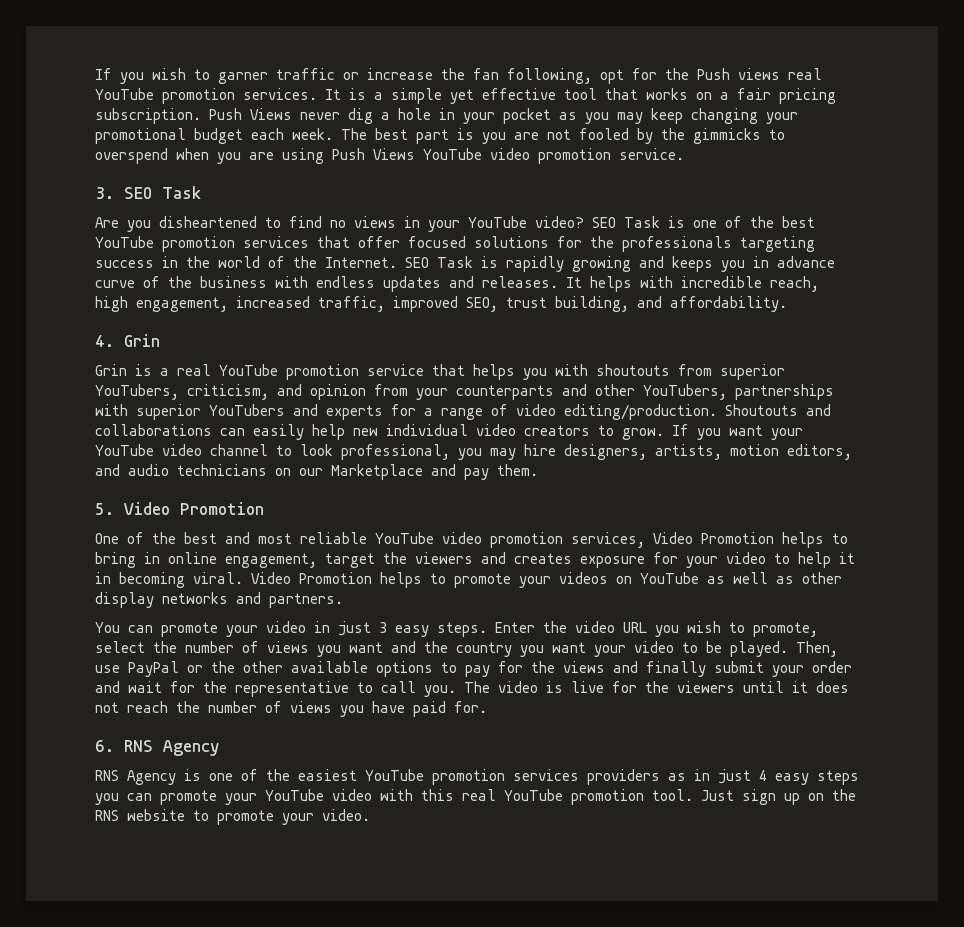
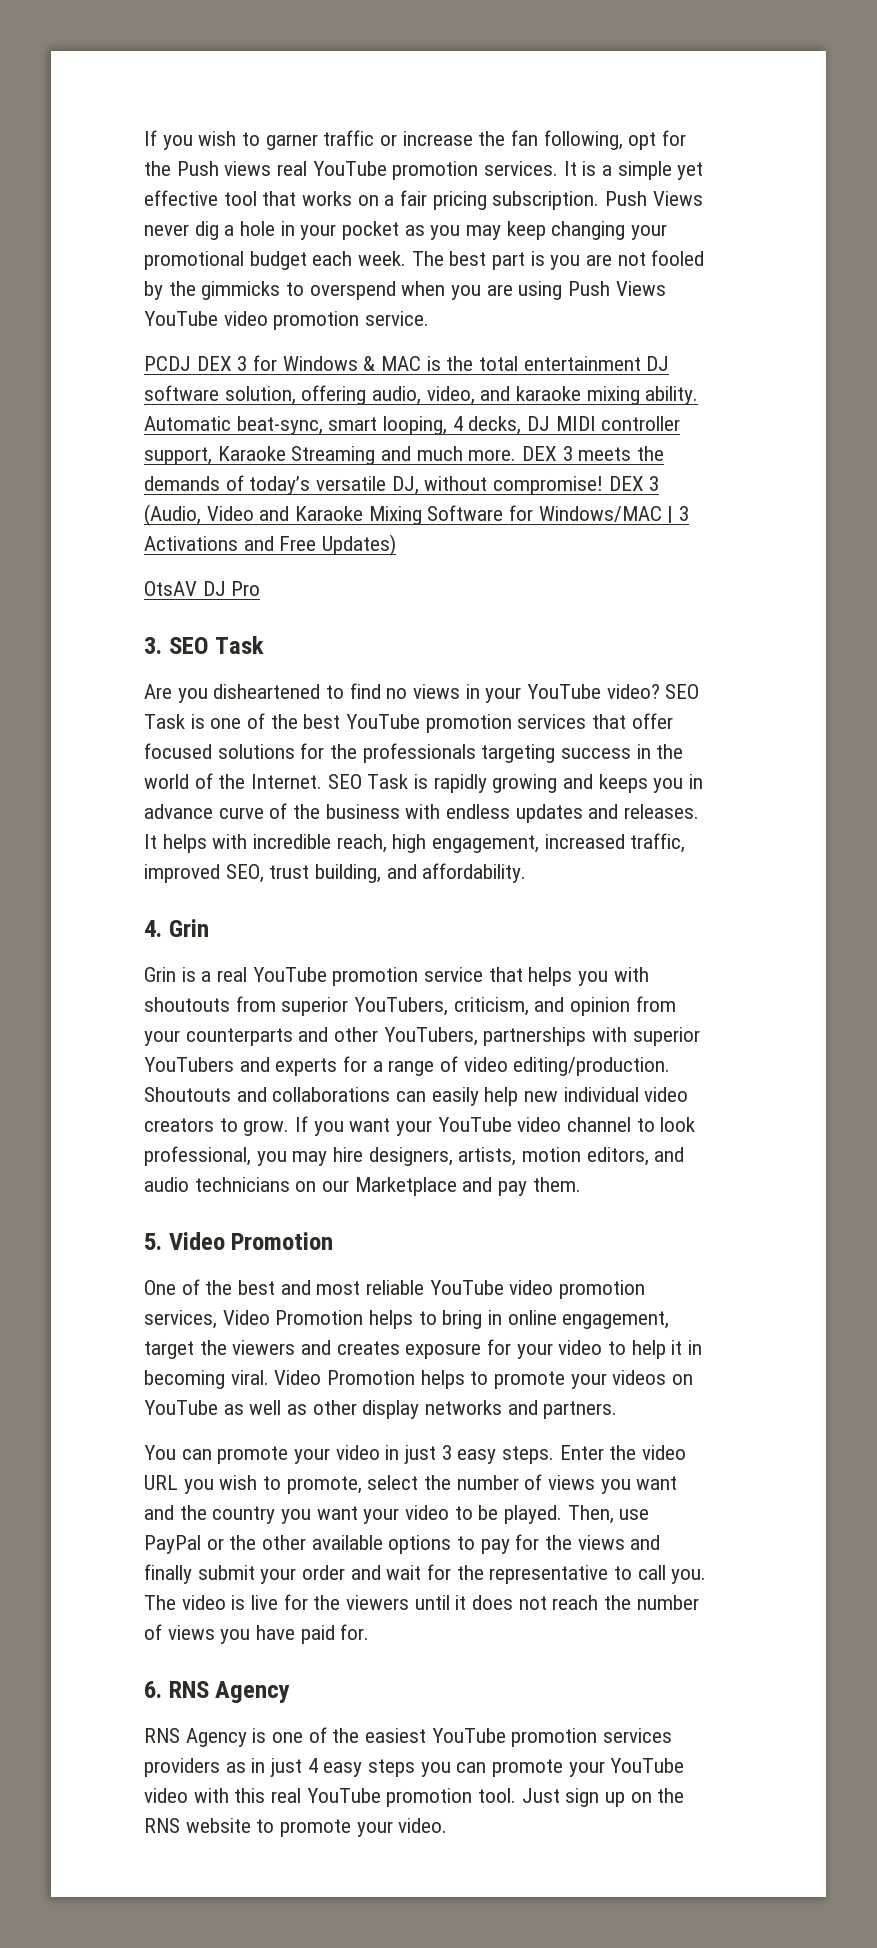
(684, 154) none -> [144,355,670,371] [144,385,699,405] [144,416,681,435] [144,446,665,465] [144,475,660,495] [144,504,690,526] [144,534,397,556] [144,581,261,596] // PCDJ DEX 3 for Windows & MAC is the total entertainment DJ software solution, offering audio, video, and karaoke mixing ability. Automatic beat-sync, smart looping, 4 decks, DJ MIDI controller support, Karaoke Streaming and much more. DEX 3 meets the demands of today’s versatile DJ, without compromise! DEX 3 (Audio, Video and Karaoke Mixing Software for Windows/MAC | 3 Activations and Free Updates) // OtsAV DJ Pro

